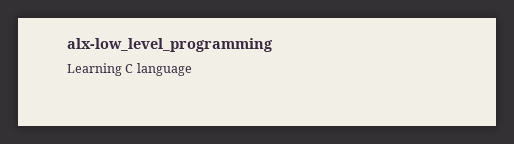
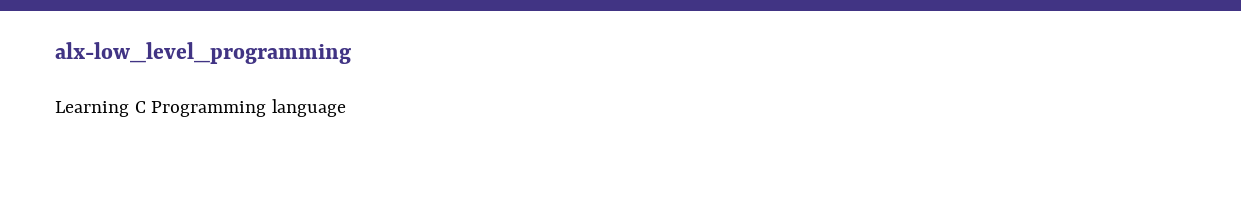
(134, 68) none -> [151,101,267,117] Programming

